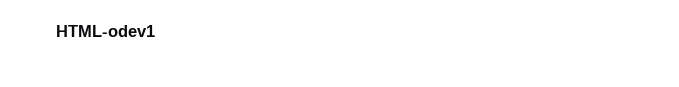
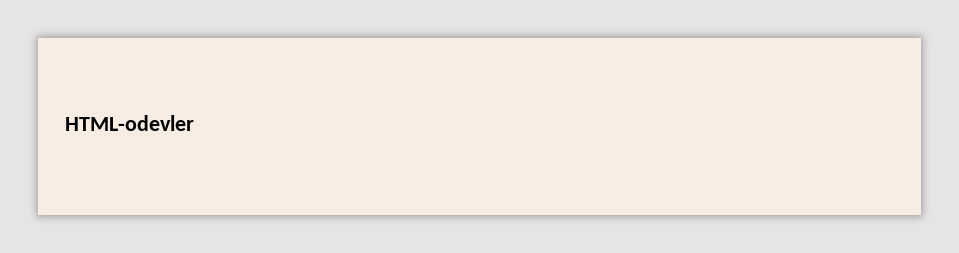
[56,25,155,37] HTML-odev1 -> [65,115,194,131] HTML-odevler

